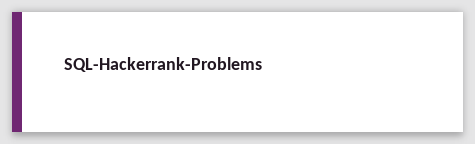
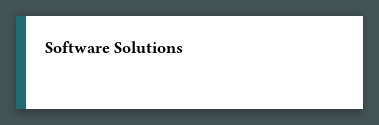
[64,57,262,72] SQL-Hackerrank-Problems -> [45,41,184,53] Software Solutions

